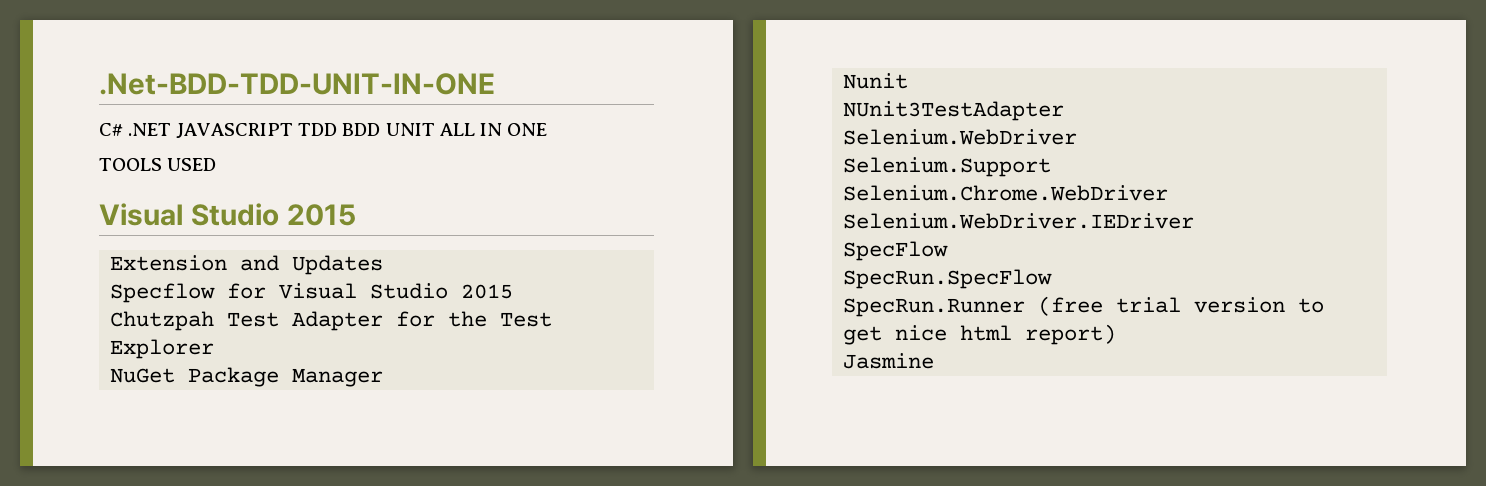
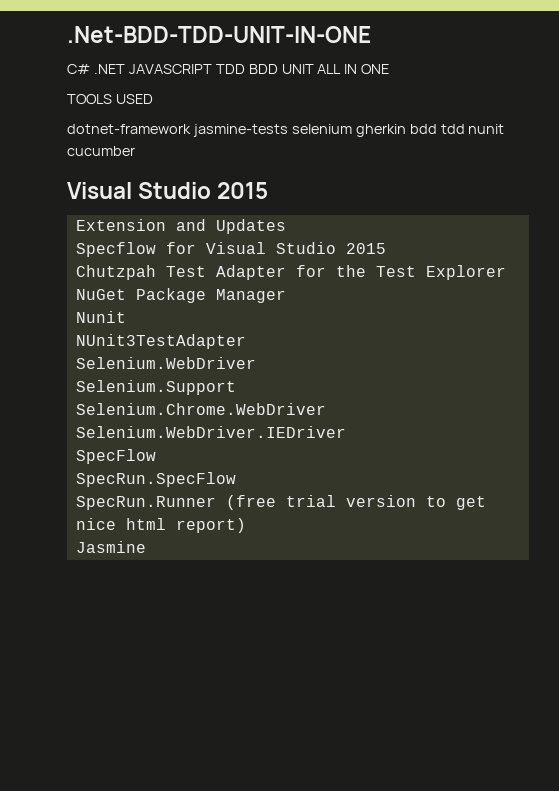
(217, 164) none -> [67,124,505,137] [67,146,135,156] // dotnet-framework jasmine-tests selenium gherkin bdd tdd nunit cucumber

